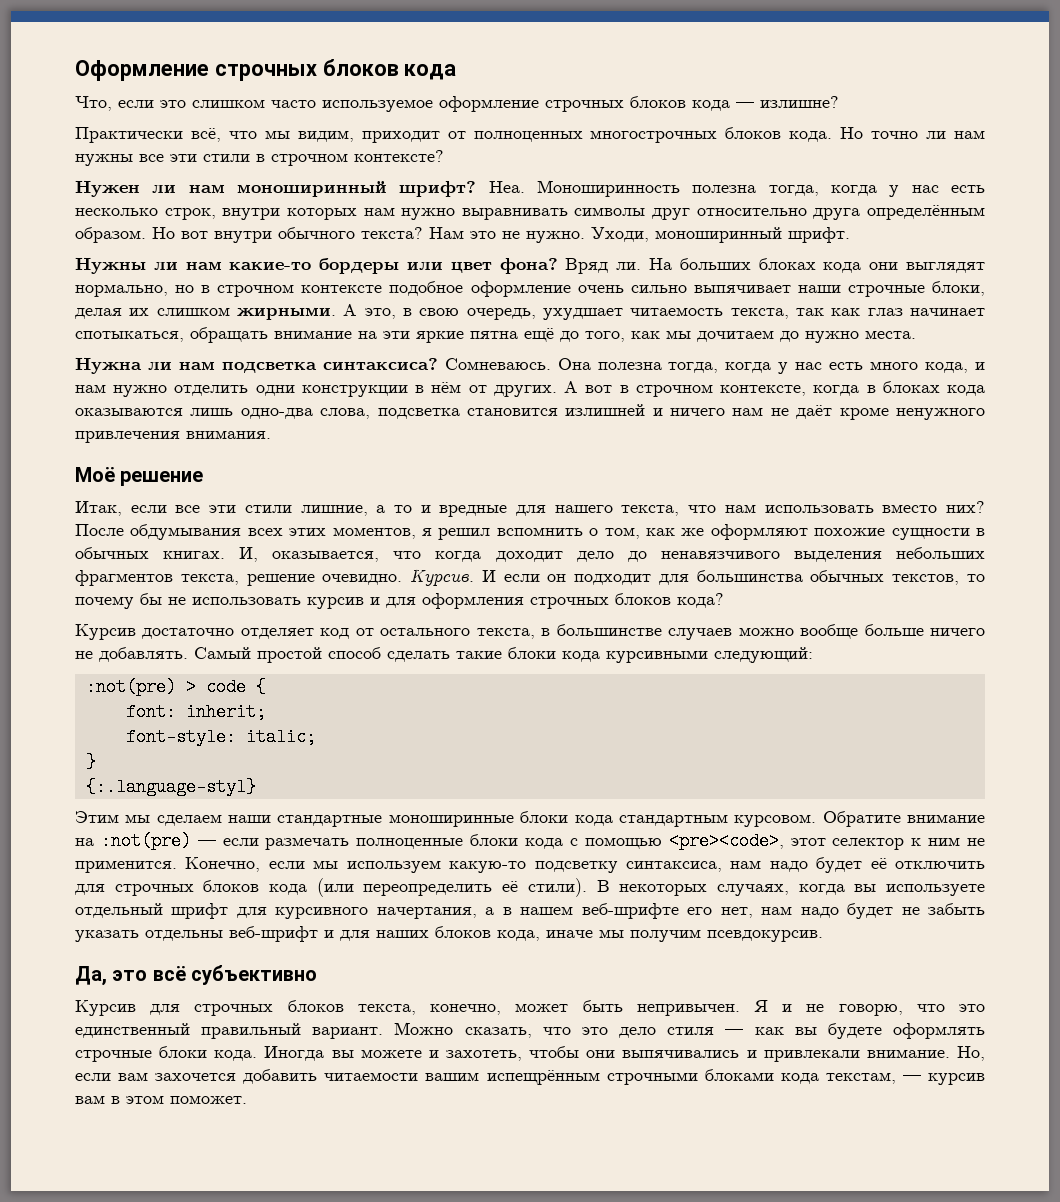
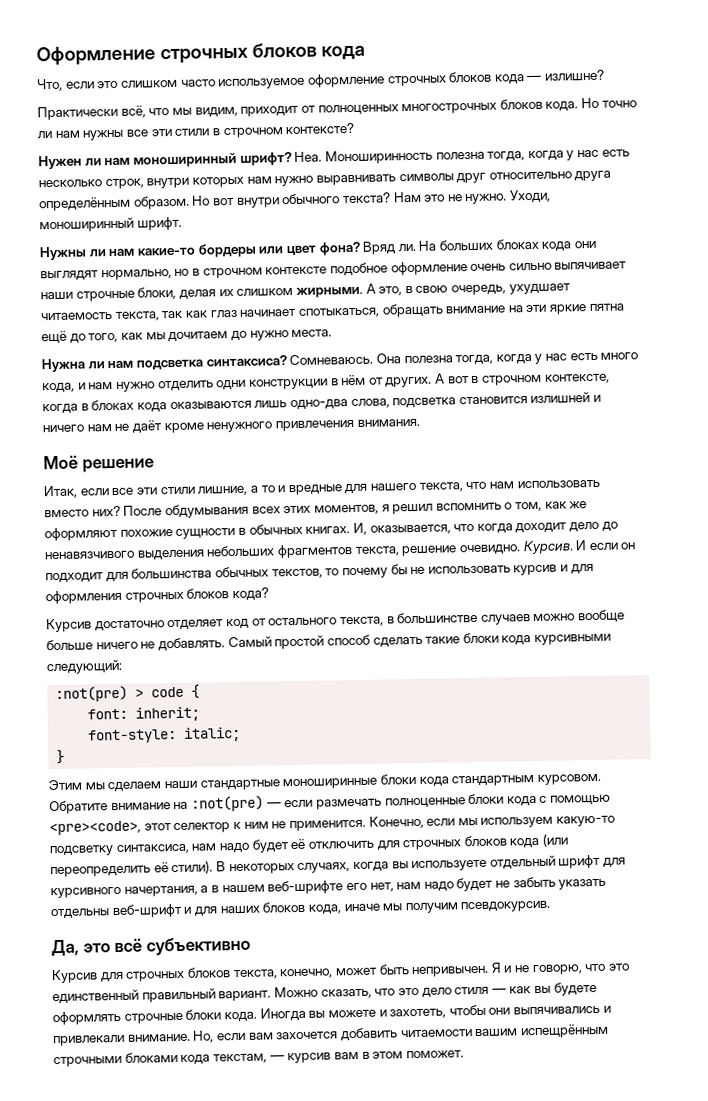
[85,778,256,796] // {:.language-styl} -> (66, 757) none

